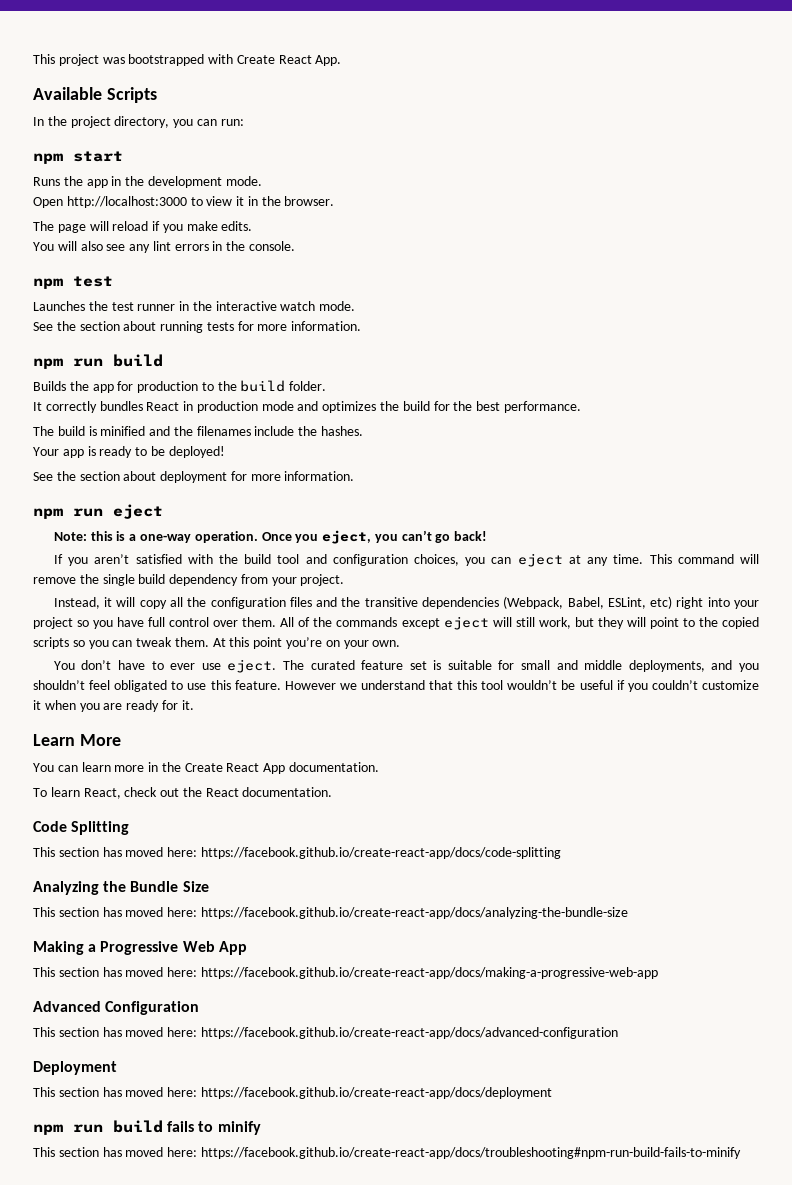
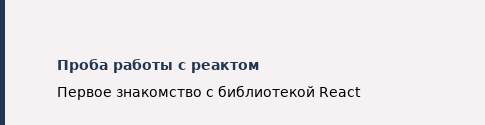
[33,54,342,66] [33,87,157,103] [33,116,244,128] [33,151,123,164] [33,176,262,188] [33,196,335,208] [33,221,253,233] [33,241,296,253] [33,276,113,289] [33,301,356,311] [33,321,362,333] [33,354,163,369] [33,380,327,393] [33,401,581,413] [33,426,364,436] [33,446,225,458] [33,471,355,483] [33,504,163,519] [53,530,488,544] [53,553,760,567] [33,574,345,586] [53,596,760,609] [33,616,759,630] [33,637,401,649] [53,659,759,673] [33,680,759,692] [33,700,194,712] [33,734,121,746] [33,762,380,774] [33,787,333,799] [33,821,130,835] [33,847,561,859] [33,881,209,895] [33,907,628,919] [33,941,247,955] [33,967,658,979] [33,1001,200,1015] [33,1027,618,1039] [33,1061,117,1075] [33,1087,552,1099] [33,1120,261,1135] [33,1147,741,1159] This project was bootstrapped with Create React App. // Available Scripts // In the project directory, you can run: // npm start // Runs the app in the development mode. // Open http://localhost:3000 to view it in the browser. // The page will reload if you make edits. // You will also see any lint errors in the console. // npm test // Launches the test runner in the interactive watch mode. // See the section about running tests for more information. // npm run build // Builds the app for production to the build folder. // It correctly bundles React in production mode and optimizes the build for the best performance. // The build is minified and the filenames include the hashes. // Your app is ready to be deployed! // See the section about deployment for more information. // npm run eject // Note: this is a one-way operation. Once you eject, you can’t go back! // If you aren’t satisfied with the build tool and configuration choices, you can eject at any time. This command will remove the single build dependency from your project. // Instead, it will copy all the configuration files and the transitive dependencies (Webpack, Babel, ESLint, etc) right into your project so you have full control over them. All of the commands except eject will still work, but they will point to the copied scripts so you can tweak them. At this point you’re on your own. // You don’t have to ever use eject. The curated feature set is suitable for small and middle deployments, and you shouldn’t feel obligated to use this feature. However we understand that this tool wouldn’t be useful if you couldn’t customize it when you are ready for it. // Learn More // You can learn more in the Create React App documentation. // To learn React, check out the React documentation. // Code Splitting // This section has moved here: https://facebook.github.io/create-react-app/docs/code-splitting // Analyzing the Bundle Size // This section has moved here: https://facebook.github.io/create-react-app/docs/analyzing-the-bundle-size // Making a Progressive Web App // This section has moved here: https://facebook.github.io/create-react-app/docs/making-a-progressive-web-app // Advanced Configuration // This section has moved here: https://facebook.github.io/create-react-app/docs/advanced-configuration // Deployment // This section has moved here: https://facebook.github.io/create-react-app/docs/deployment // npm run build fails to minify // This section has moved here: https://facebook.github.io/create-react-app/docs/troubleshooting#npm-run-build-fails-to-minify -> [57,58,259,73] [57,85,361,100] Проба работы с реактом // Первое знакомство с библиотекой React

